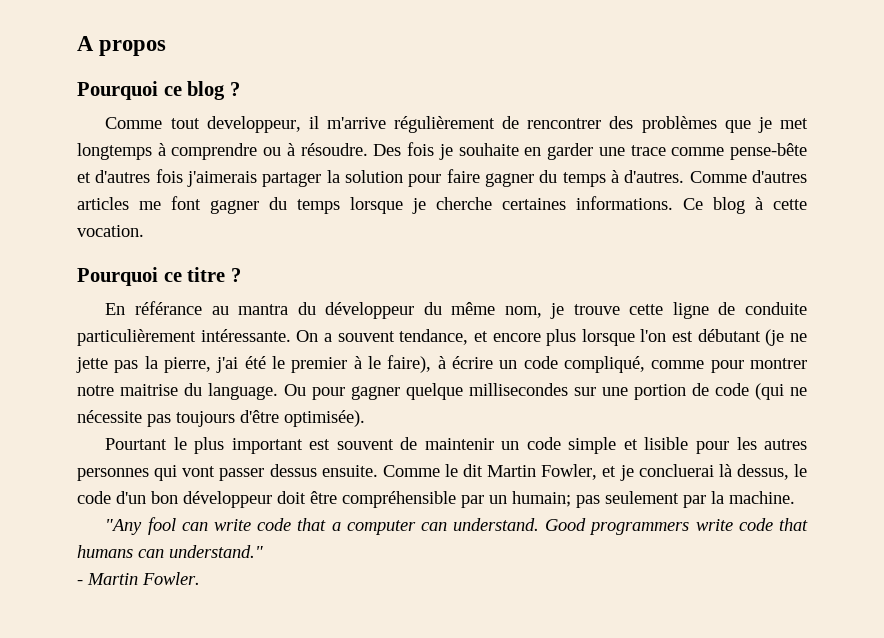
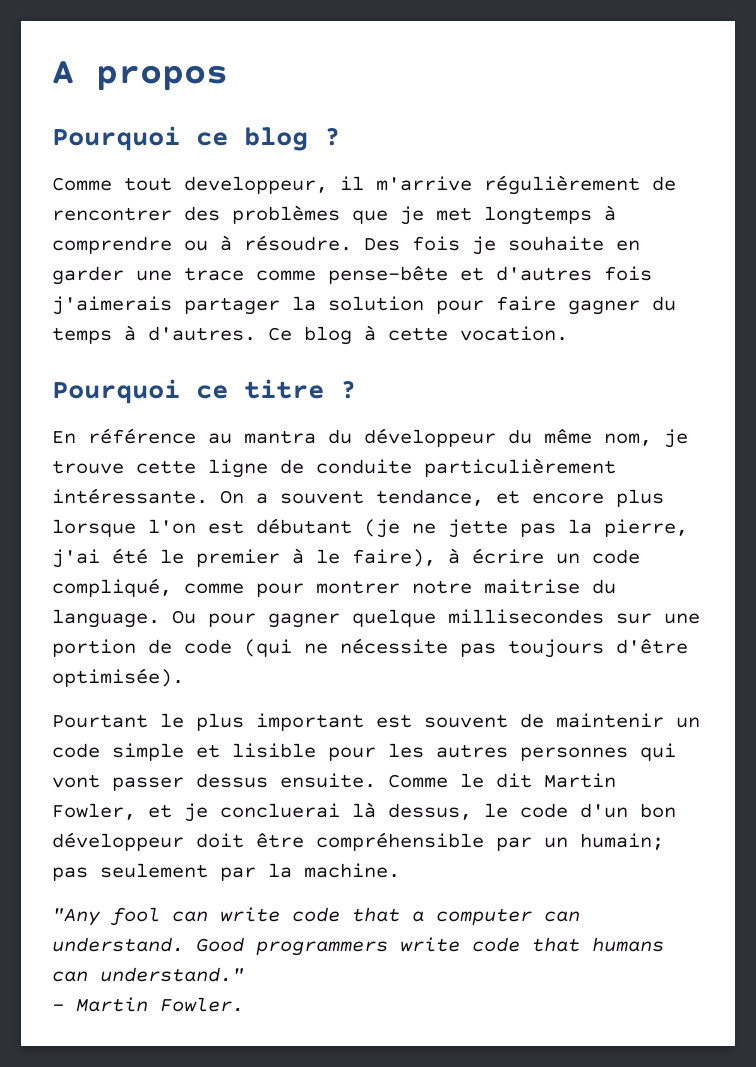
[689,170,807,183] [77,196,673,214] Comme d'autres articles me font gagner du temps lorsque je cherche certaines informations. -> (256, 333) none
[134,301,202,315] référance -> [88,428,196,444] référence

